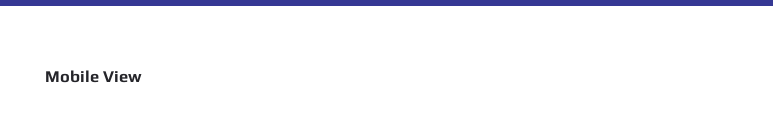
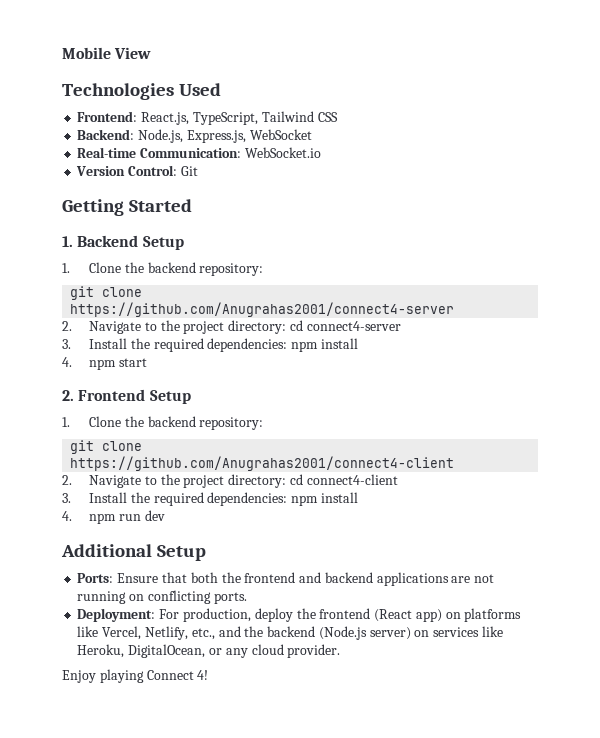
(143, 77) none -> [62,83,222,100] [77,111,338,125] [77,129,312,143] [77,147,321,158] [76,165,198,176] [62,199,193,216] [62,235,184,250] [62,262,264,276] [70,286,143,300] [70,302,455,317] [62,320,401,334] [62,338,358,352] [62,357,147,370] [62,389,191,404] [62,416,264,430] [70,440,143,454] [70,456,455,471] [62,474,398,488] [62,492,358,506] [62,510,165,524] [61,544,207,561] [77,572,495,586] [77,590,247,604] [77,608,522,622] [77,626,503,640] [77,644,341,658] [62,669,209,683] // Technologies Used // Frontend: React.js, TypeScript, Tailwind CSS // Backend: Node.js, Express.js, WebSocket // Real-time Communication: WebSocket.io // Version Control: Git // Getting Started // 1. Backend Setup // 1. Clone the backend repository: // git clone https://github.com/Anugrahas2001/connect4-server // 2. Navigate to the project directory: cd connect4-server // 3. Install the required dependencies: npm install // 4. npm start // 2. Frontend Setup // 1. Clone the backend repository: // git clone https://github.com/Anugrahas2001/connect4-client // 2. Navigate to the project directory: cd connect4-client // 3. Install the required dependencies: npm install // 4. npm run dev // Additional Setup // Ports: Ensure that both the frontend and backend applications are not running on conflicting ports. // Deployment: For production, deploy the frontend (React app) on platforms like Vercel, Netlify, etc., and the backend (Node.js server) on services like Heroku, DigitalOcean, or any cloud provider. // Enjoy playing Connect 4!

